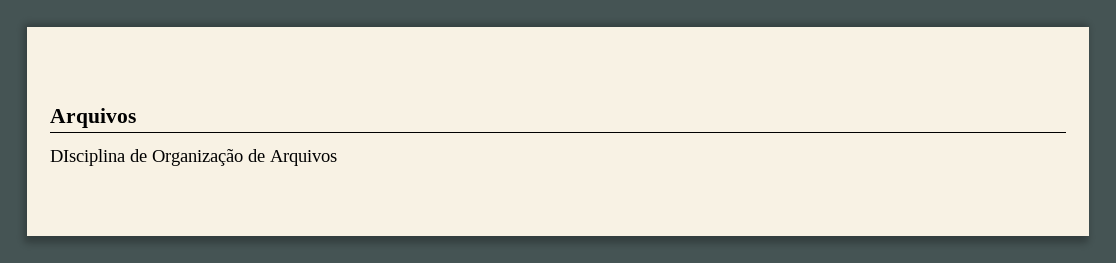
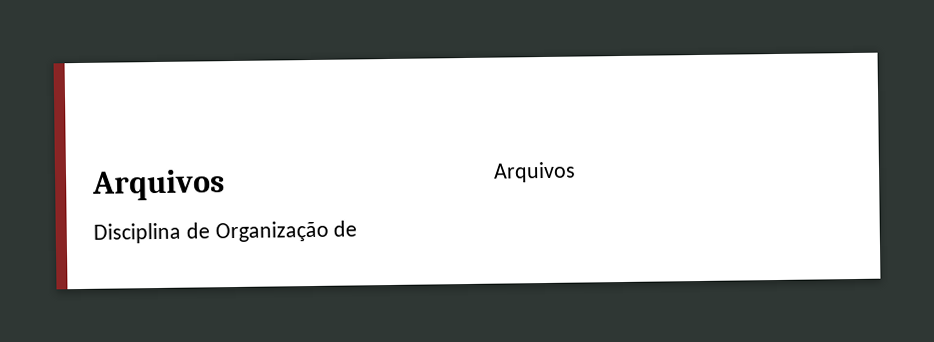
[50,149,125,166] DIsciplina -> [93,222,181,244] Disciplina

